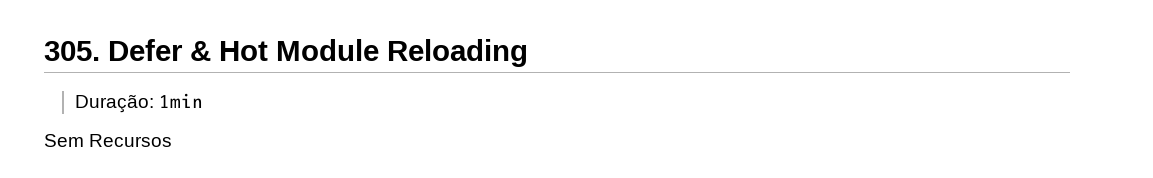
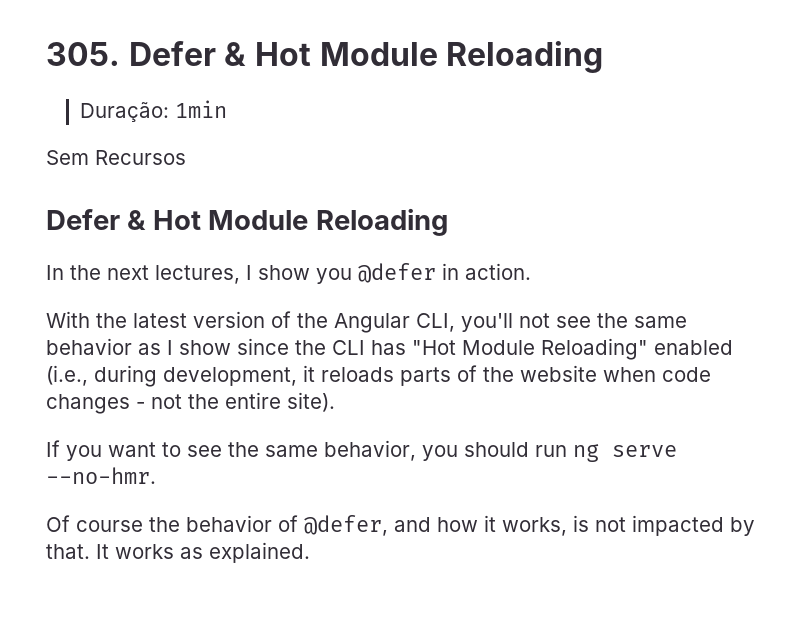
(173, 140) none -> [46,208,448,236] [46,263,531,284] [46,311,687,333] [46,338,733,360] [46,365,711,387] [46,392,335,414] [46,440,677,462] [46,467,156,484] [46,515,755,536] [46,542,310,563] // Defer & Hot Module Reloading // In the next lectures, I show you @defer in action. // With the latest version of the Angular CLI, you'll not see the same behavior as I show since the CLI has "Hot Module Reloading" enabled (i.e., during development, it reloads parts of the website when code changes - not the entire site). // If you want to see the same behavior, you should run ng serve --no-hmr. // Of course the behavior of @defer, and how it works, is not impacted by that. It works as explained.

